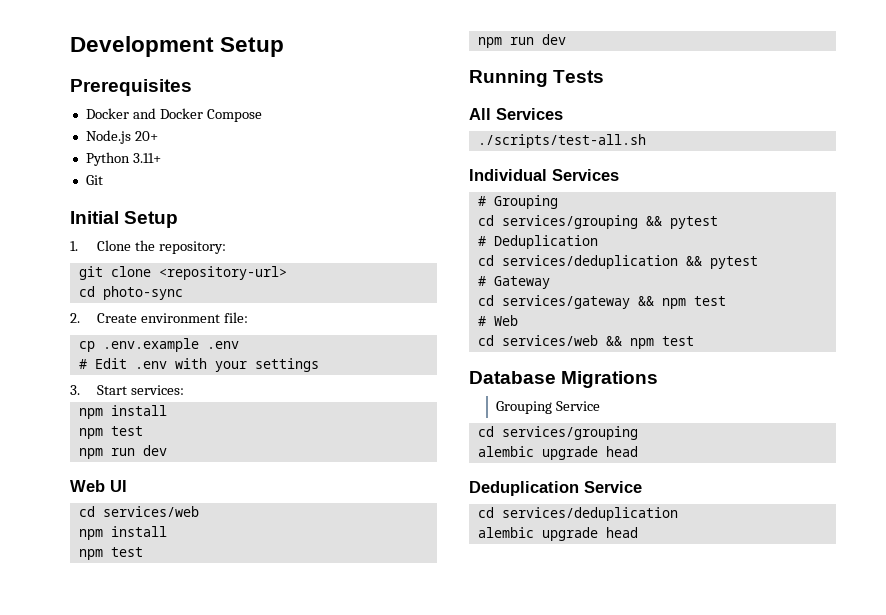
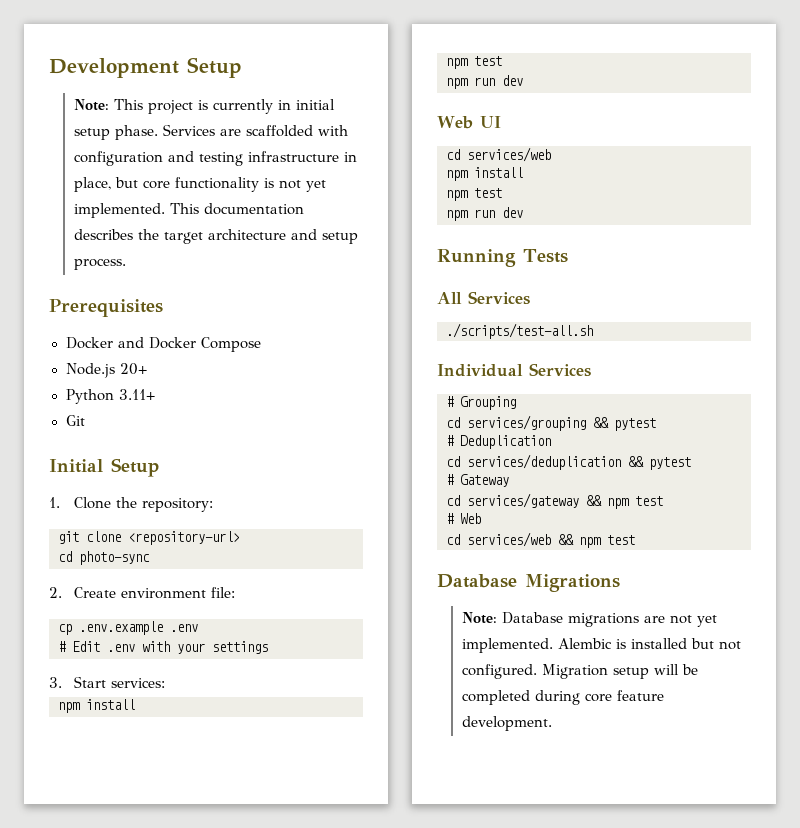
(285, 47) none -> [73,99,335,114] [73,124,348,140] [73,151,357,166] [73,177,326,192] [73,203,304,218] [73,229,358,244] [73,258,126,270] // Note: This project is currently in initial setup phase. Services are scaffolded with configuration and testing infrastructure in place, but core functionality is not yet implemented. This documentation describes the target architecture and setup process.
[496,401,601,414] [477,426,638,440] [477,446,638,460] [469,481,642,496] [477,507,678,521] [477,527,638,541] Grouping Service // cd services/grouping // alembic upgrade head // Deduplication Service // cd services/deduplication // alembic upgrade head -> [461,612,717,627] [461,638,741,653] [461,664,698,679] [461,690,664,705] [461,716,552,731] Note: Database migrations are not yet implemented. Alembic is installed but not configured. Migration setup will be completed during core feature development.

